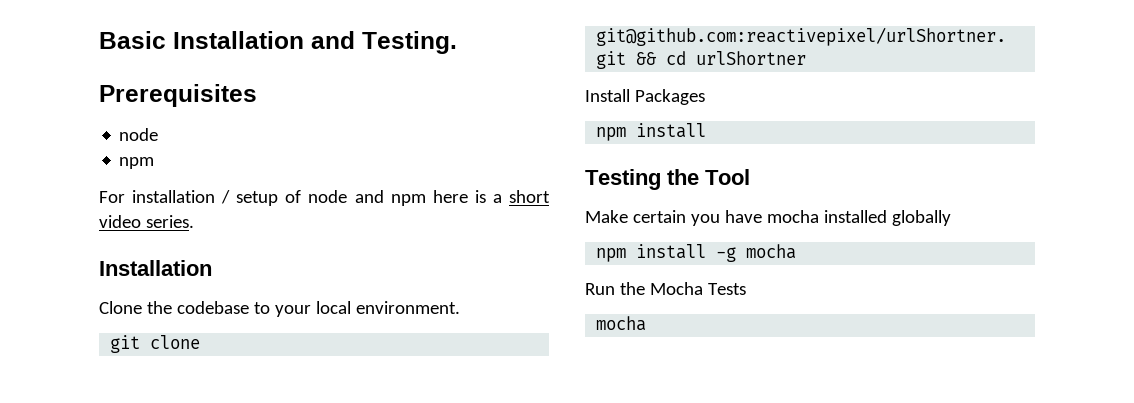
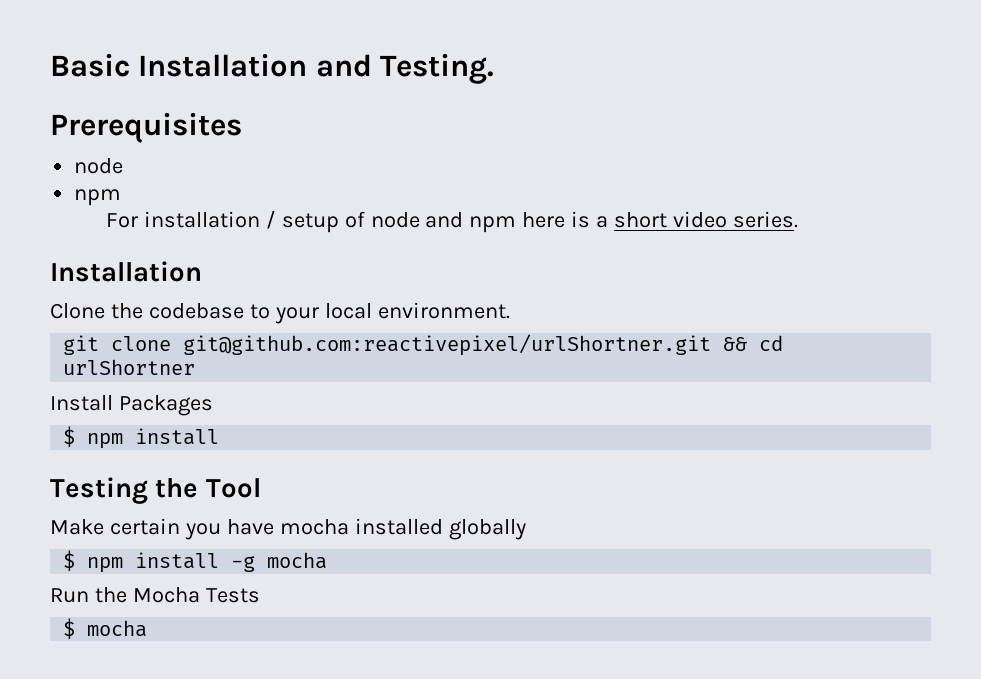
(705, 97) none -> [63,426,76,447] $
(951, 218) none -> [63,550,76,571] $
(746, 289) none -> [63,618,76,639] $

